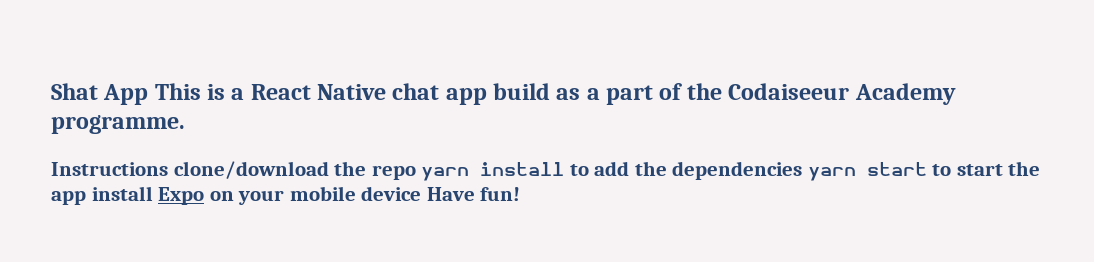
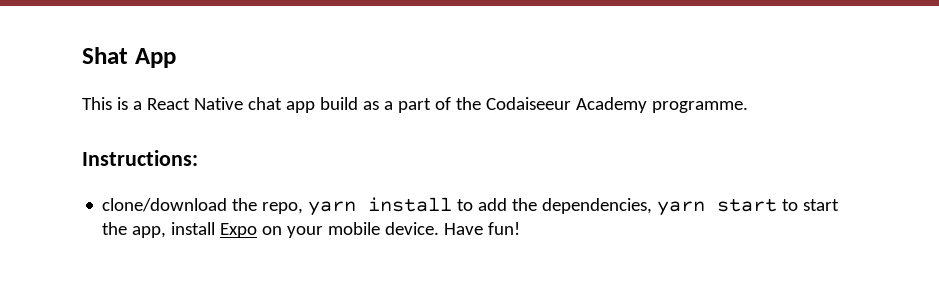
(149, 94) none -> (176, 58) //
[51,162,168,176] Instructions -> [82,150,198,166] Instructions: //
[371,165,416,180] repo -> [262,202,304,214] repo,
[672,161,803,180] dependencies -> [542,198,653,214] dependencies,
[51,191,86,205] app -> [132,226,167,238] app,
[361,186,422,201] device -> [385,222,440,235] device.

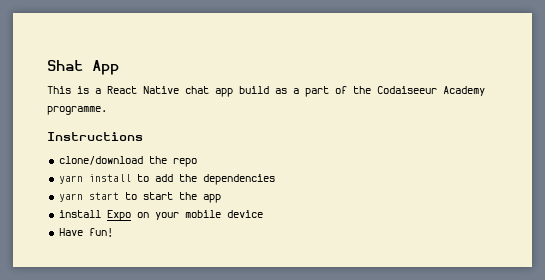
[82,150,198,166] Instructions: -> [47,132,143,141] Instructions
[262,202,304,214] repo, -> [172,158,197,167] repo //
[542,198,653,214] dependencies, -> [202,174,275,185] dependencies //
[132,226,167,238] app, -> [202,194,221,203] app //
[385,222,440,235] device. -> [226,210,263,218] device //

